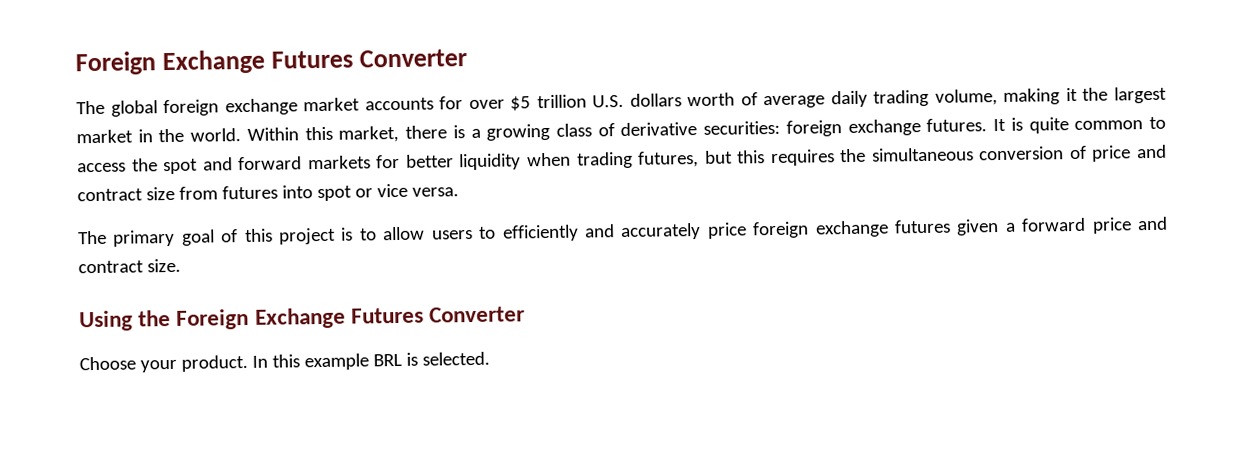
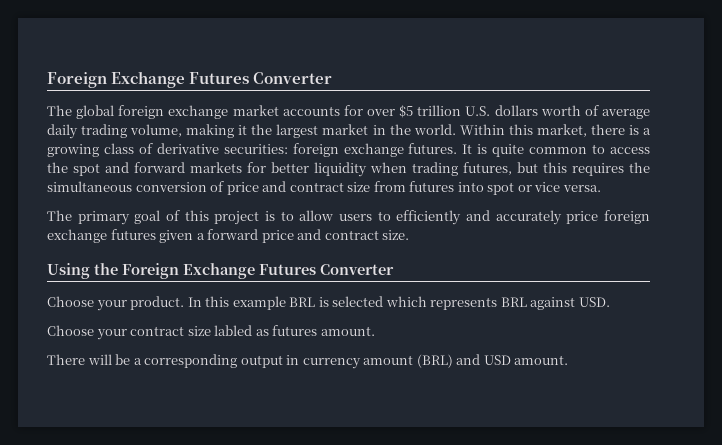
[421,351,490,366] selected. -> [332,296,610,310] [47,325,375,340] [47,354,569,369] selected which represents BRL against USD. // Choose your contract size labled as futures amount. // There will be a corresponding output in currency amount (BRL) and USD amount.

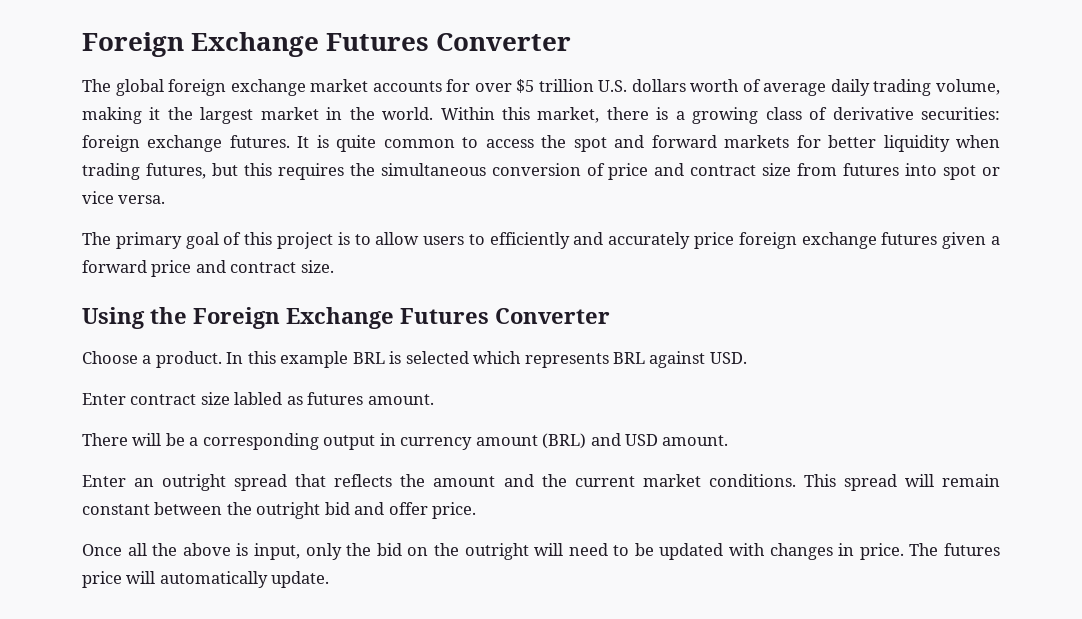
[96,300,127,311] your -> [142,355,152,364] a
[47,325,127,340] Choose your -> [82,393,126,405] Enter
(569, 360) none -> [82,474,1000,491] [82,502,477,519] [82,543,1001,560] [82,571,330,588] // Enter an outright spread that reflects the amount and the current market conditions. This spread will remain constant between the outright bid and offer price. // Once all the above is input, only the bid on the outright will need to be updated with changes in price. The futures price will automatically update.

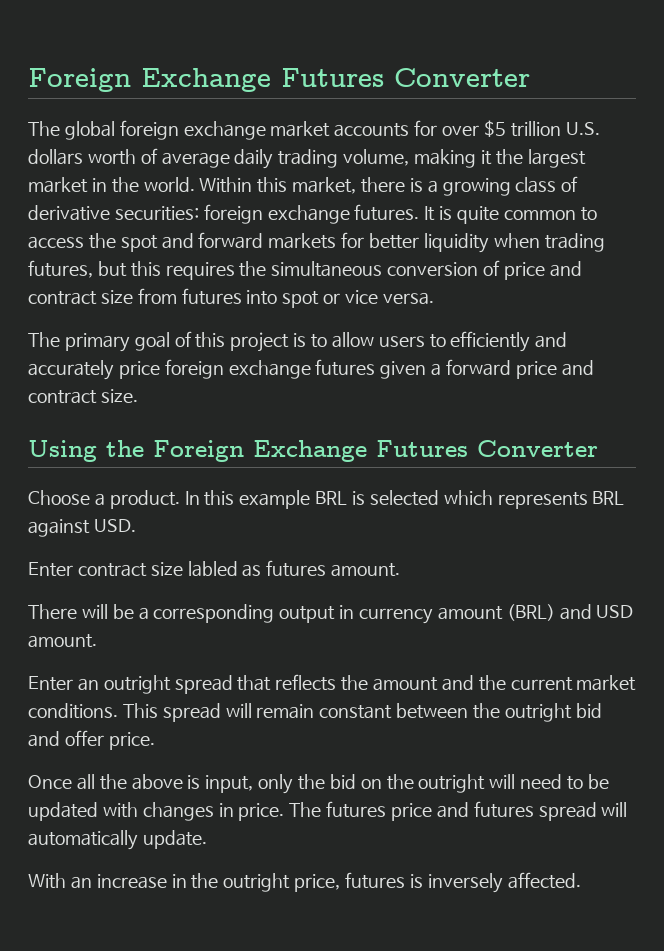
(122, 579) none -> [436,801,597,821] and futures spread
(330, 579) none -> [28,872,581,893] // With an increase in the outright price, futures is inversely affected.

